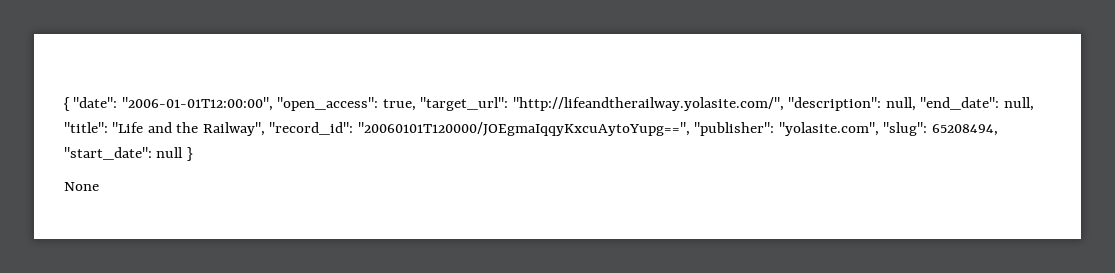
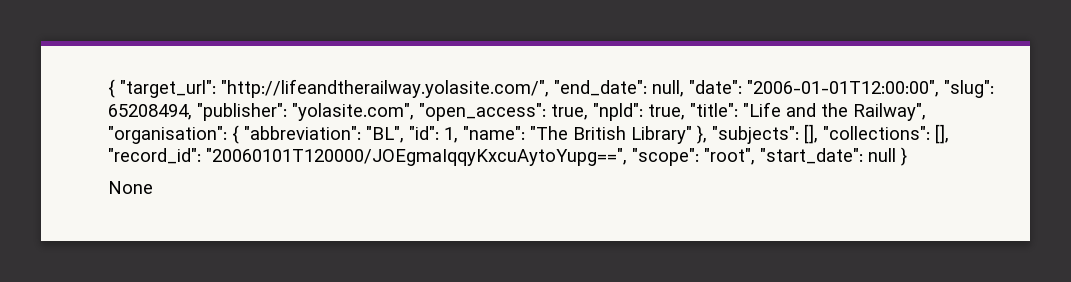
[64,97,1034,111] { "date": "2006-01-01T12:00:00", "open_access": true, "target_url": "http://lifeandtherailway.yolasite.com/", "description": null, "end_date": null, -> [108,79,994,98] [108,103,685,121] { "target_url": "http://lifeandtherailway.yolasite.com/", "end_date": null, "date": "2006-01-01T12:00:00", "slug": 65208494, "publisher": "yolasite.com", "open_access": true, "npld": true,
[269,122,998,136] "record_id": "20060101T120000/JOEgmaIqqyKxcuAytoYupg==", "publisher": "yolasite.com", "slug": 65208494, -> [108,124,949,144] [108,148,755,166] "organisation": { "abbreviation": "BL", "id": 1, "name": "The British Library" }, "subjects": [], "collections": [], "record_id": "20060101T120000/JOEgmaIqqyKxcuAytoYupg==", "scope": "root",

